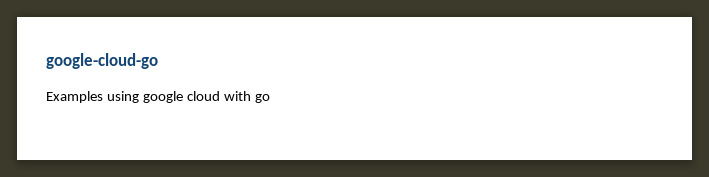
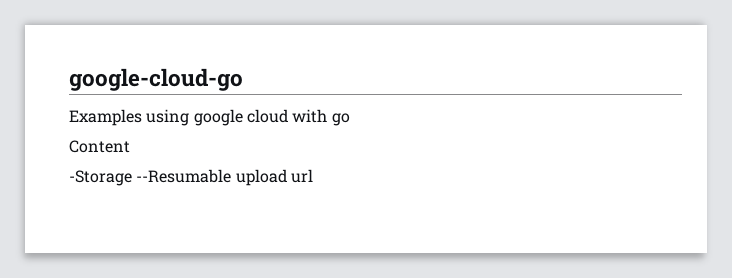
(270, 98) none -> [69,140,130,153] [69,169,313,186] // Content // -Storage --Resumable upload url

